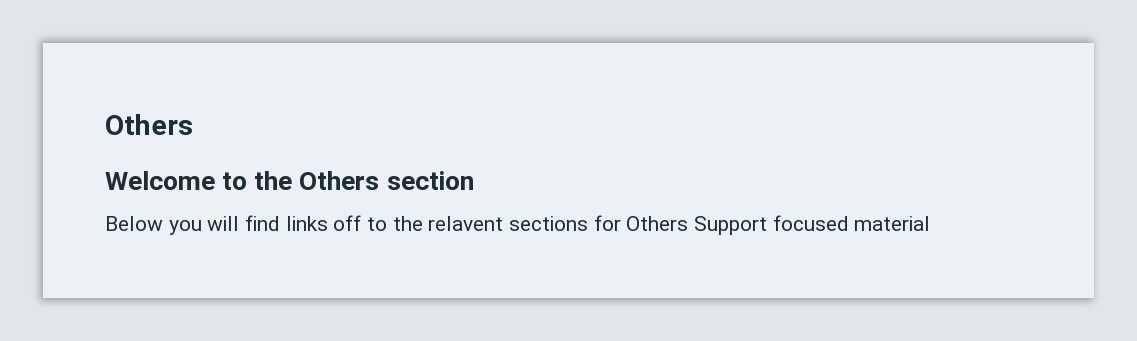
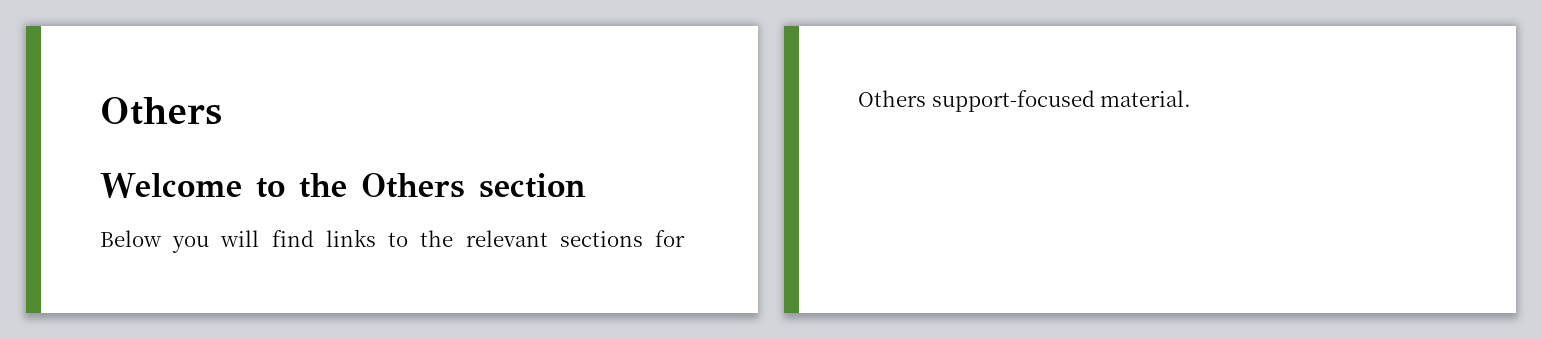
[333,215,504,231] off to the relavent -> [388,230,548,247] to the relevant
[694,215,931,235] Support focused material -> [931,90,1192,112] support-focused material.

